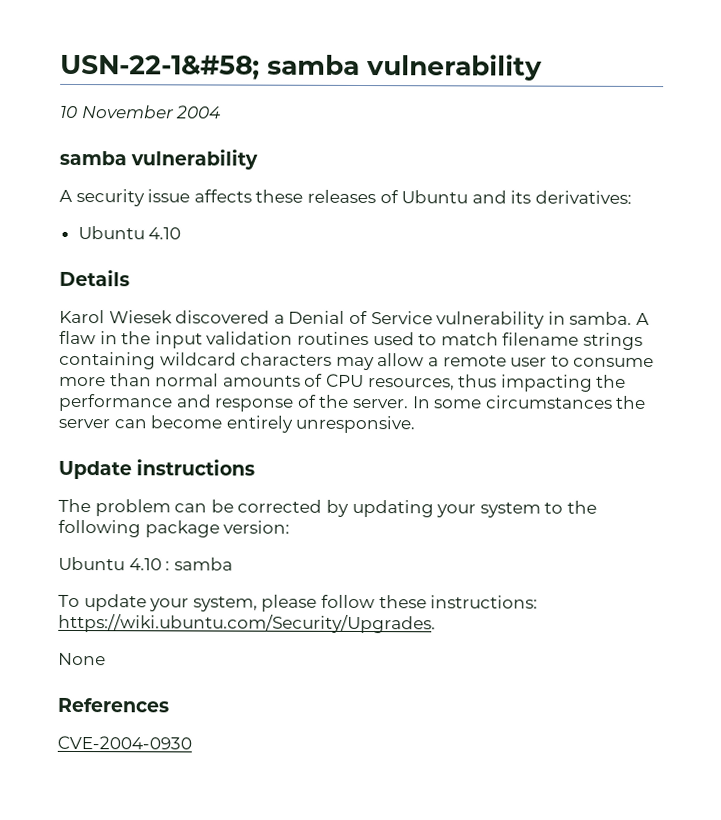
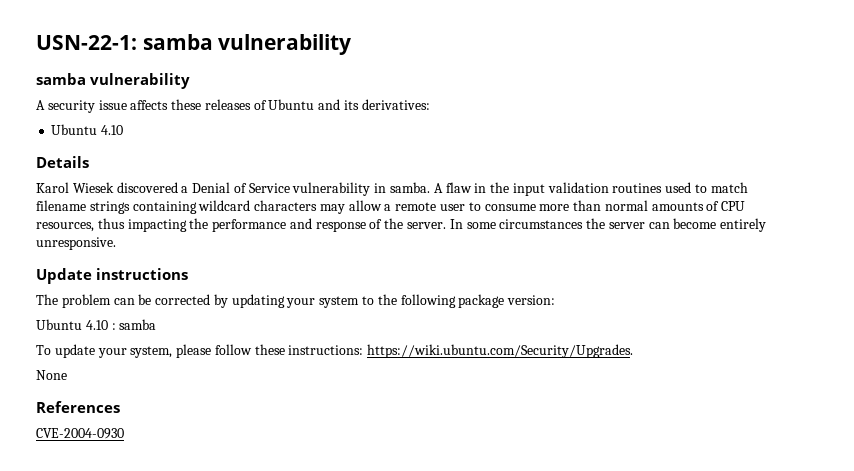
[60,54,543,81] [60,105,222,119] USN-22-1&#58; samba vulnerability // 10 November 2004 -> [36,34,352,55] USN-22-1: samba vulnerability

